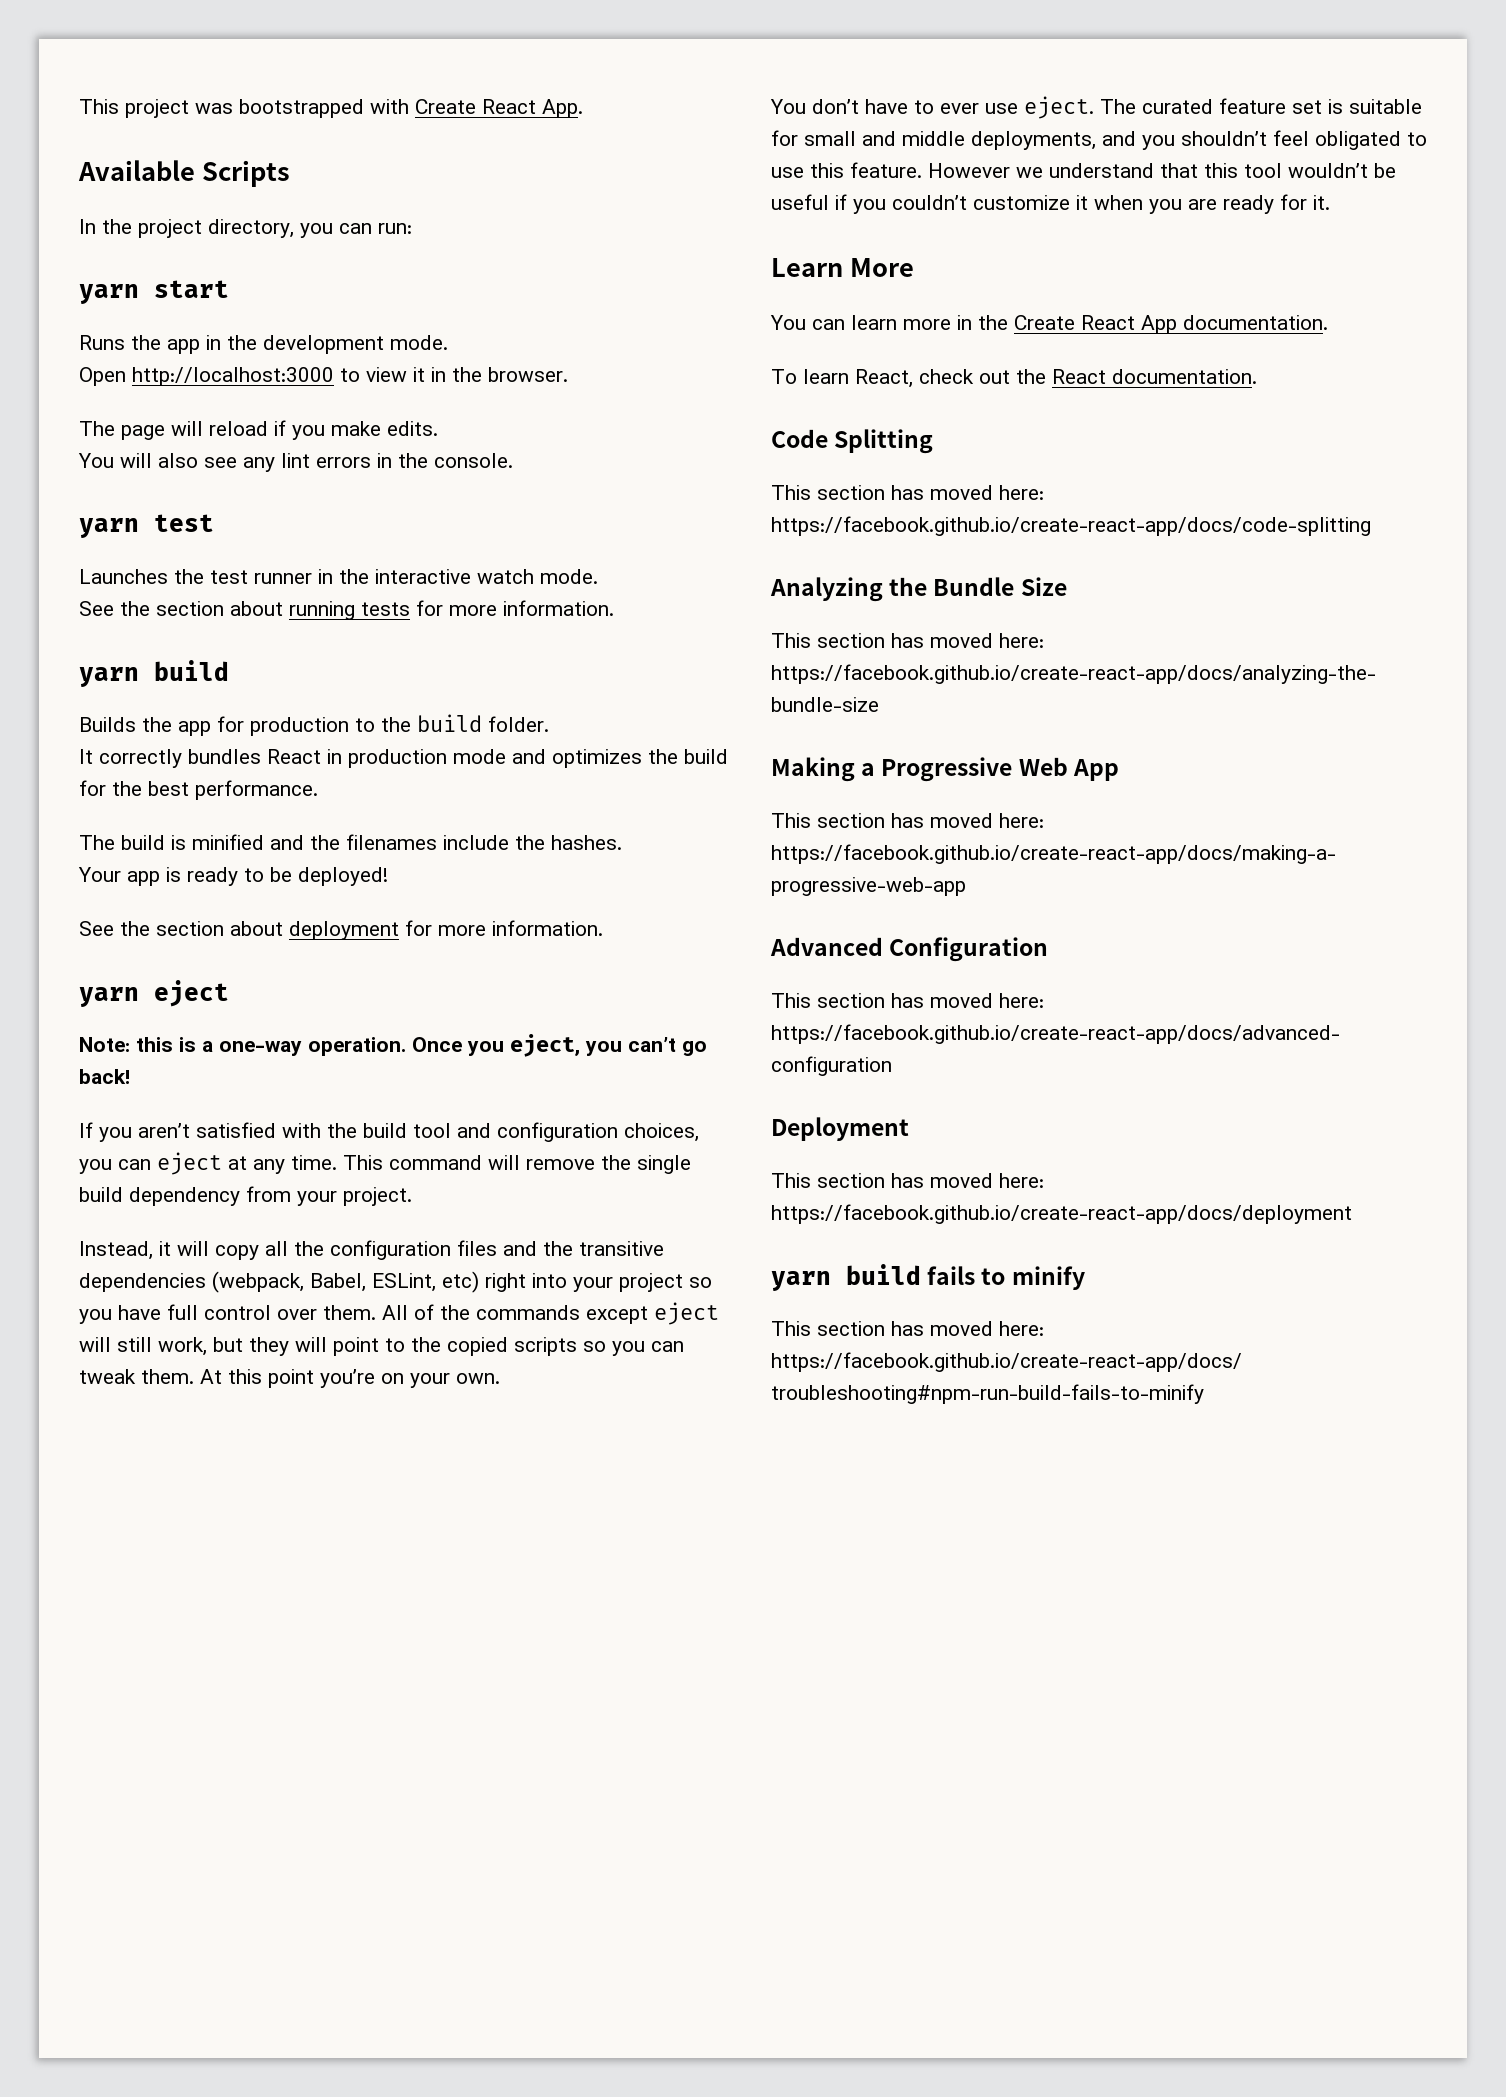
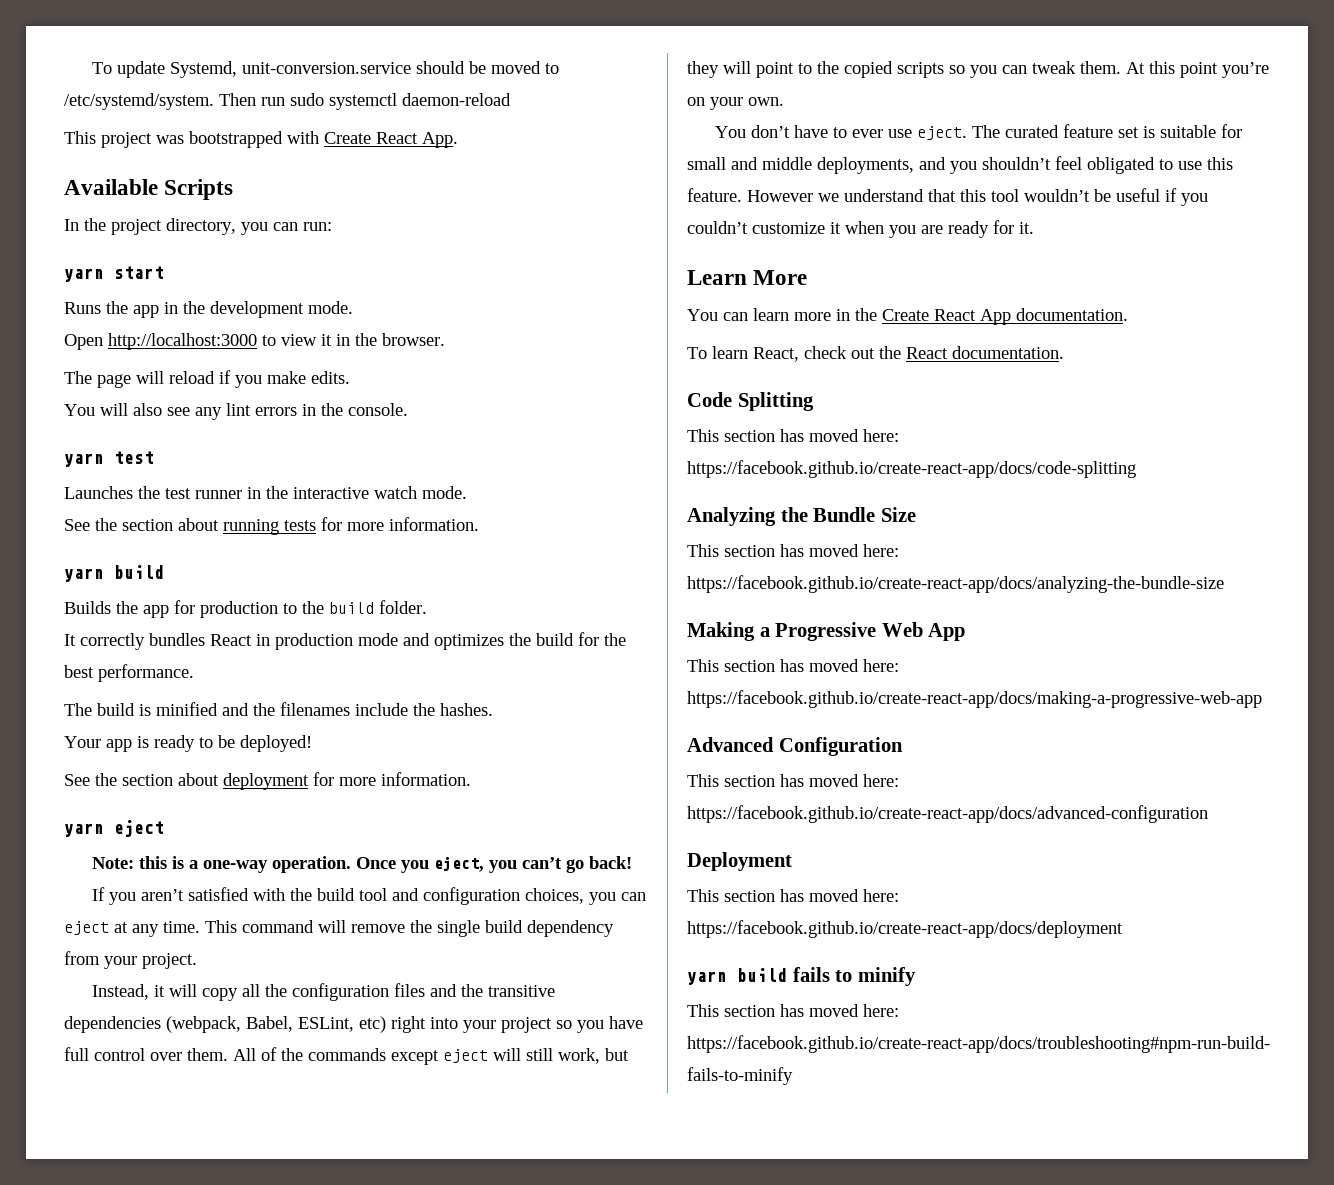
(79, 106) none -> [91,61,559,78] [64,93,511,110] To update Systemd, unit-conversion.service should be moved to /etc/systemd/system. Then run sudo systemctl daemon-reload //

